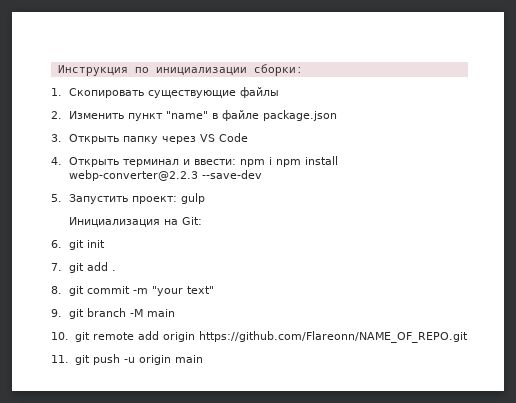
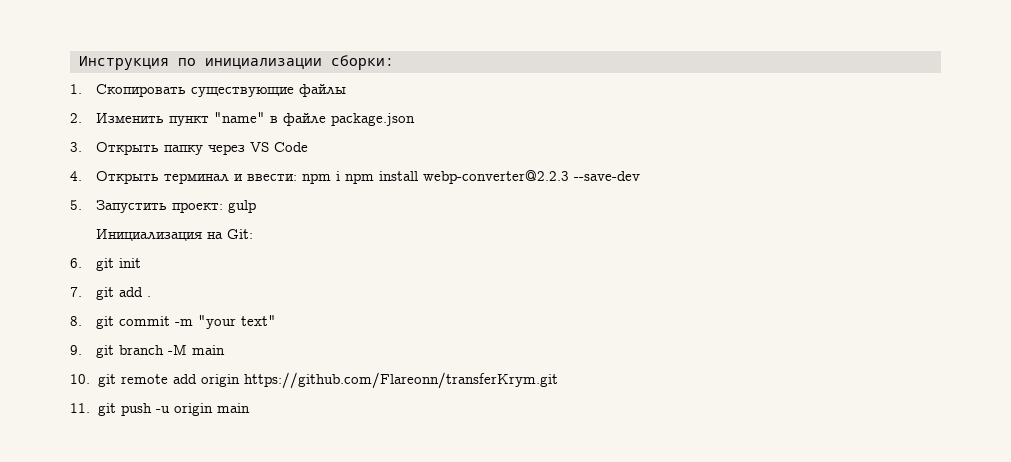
[198,331,468,343] https://github.com/Flareonn/NAME_OF_REPO.git -> [243,372,558,389] https://github.com/Flareonn/transferKrym.git

